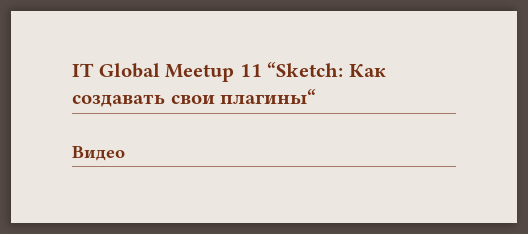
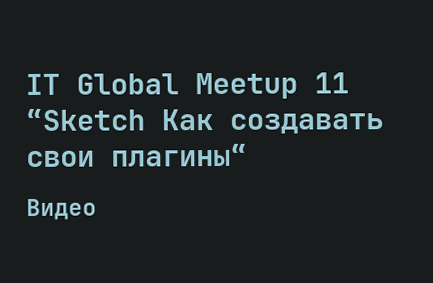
[267,62,344,77] “Sketch: -> [25,108,145,132] “Sketch

